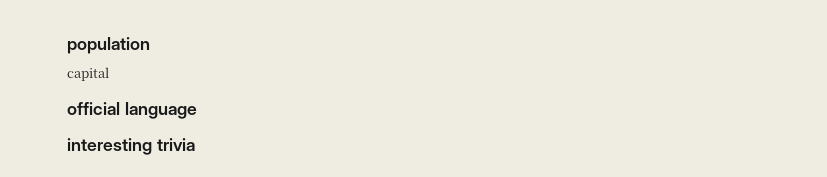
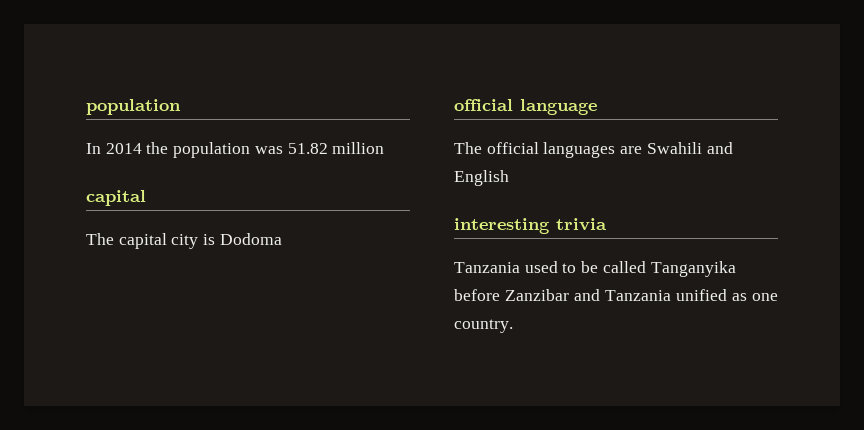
[67,67,109,81] [67,102,197,119] [67,138,195,155] capital // official language // interesting trivia -> [86,142,385,158] [86,190,146,206] [86,233,282,249] [454,99,597,115] [454,142,733,158] [454,170,509,186] [454,218,607,234] [454,261,736,277] [454,289,778,301] [454,319,513,333] In 2014 the population was 51.82 million // capital // The capital city is Dodoma // official language // The official languages are Swahili and English // interesting trivia // Tanzania used to be called Tanganyika before Zanzibar and Tanzania unified as one country.

